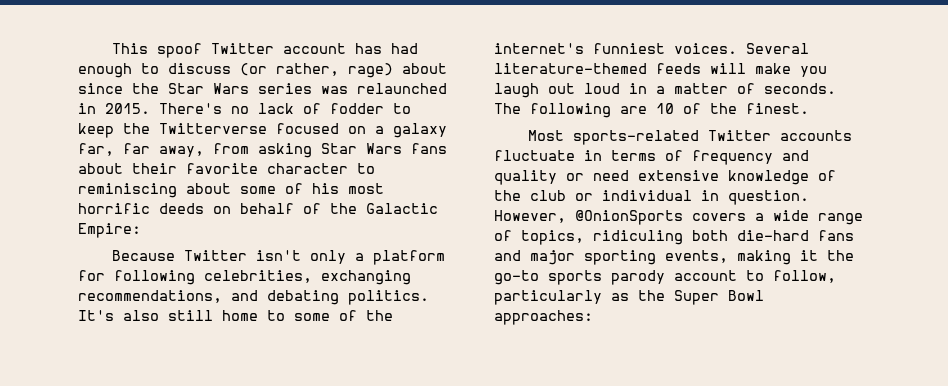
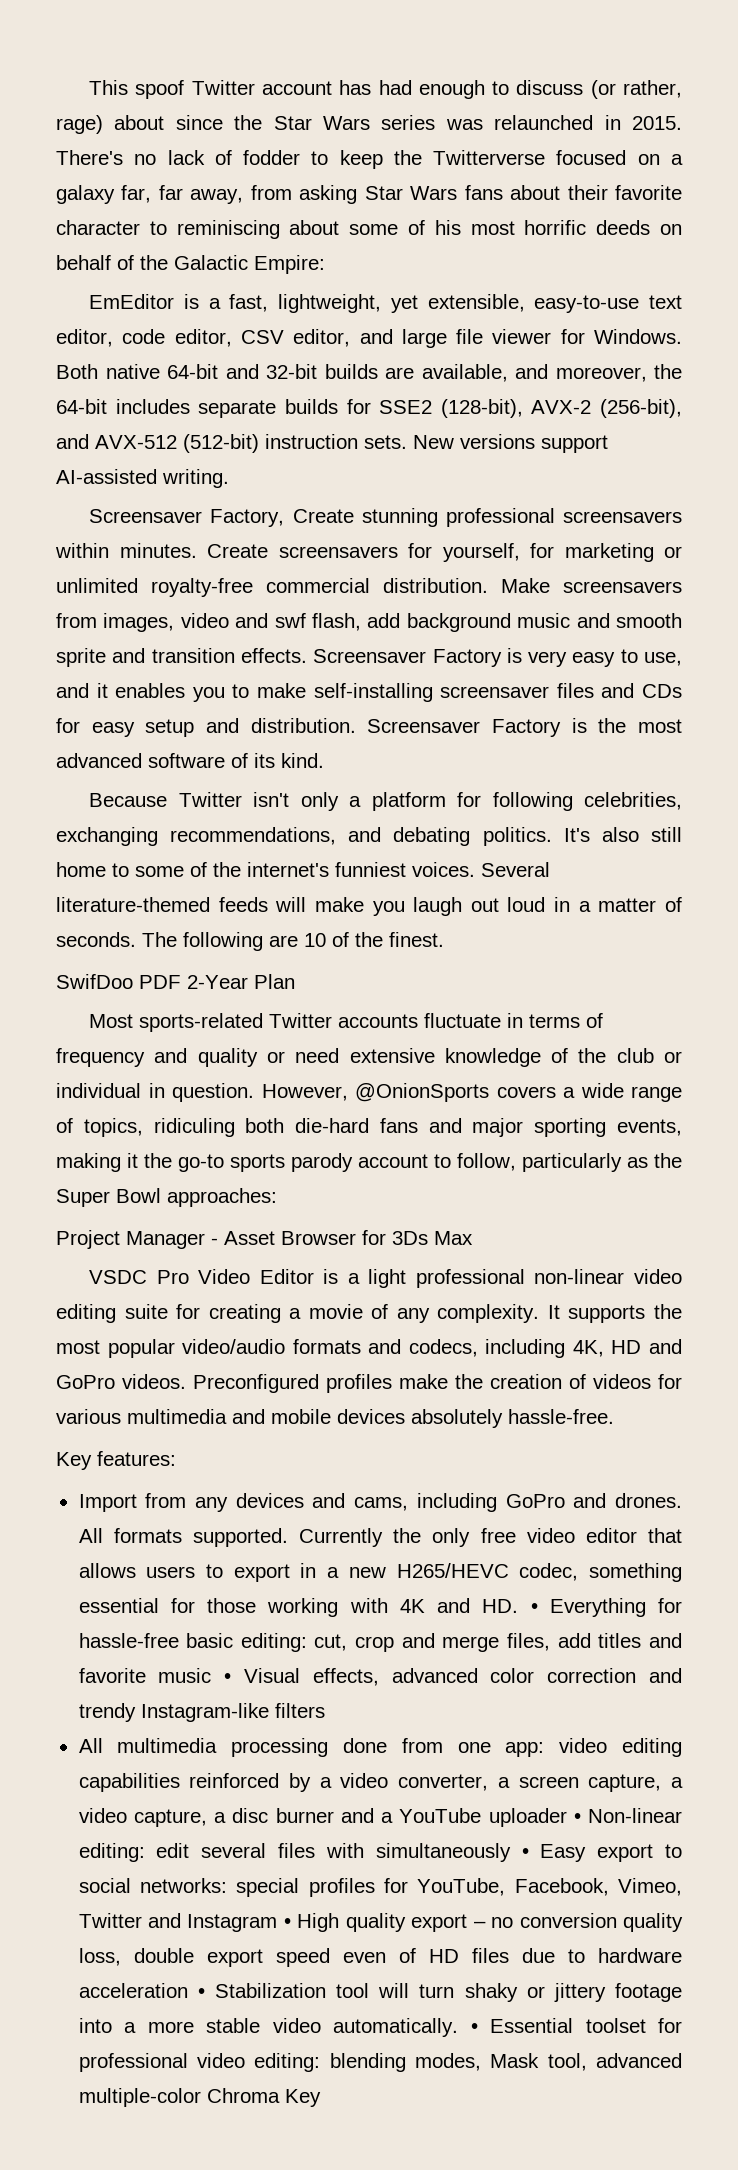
(141, 230) none -> [89,294,682,313] [56,329,682,348] [56,364,682,382] [56,399,682,418] [56,434,608,453] [56,469,229,488] [89,508,683,527] [55,543,682,562] [56,578,682,597] [56,613,682,632] [56,648,682,667] [56,683,682,702] [56,718,682,737] [56,753,324,768] // EmEditor is a fast, lightweight, yet extensible, easy-to-use text editor, code editor, CSV editor, and large file viewer for Windows. Both native 64-bit and 32-bit builds are available, and moreover, the 64-bit includes separate builds for SSE2 (128-bit), AVX-2 (256-bit), and AVX-512 (512-bit) instruction sets. New versions support AI-assisted writing. // Screensaver Factory, Create stunning professional screensavers within minutes. Create screensavers for yourself, for marketing or unlimited royalty-free commercial distribution. Make screensavers from images, video and swf flash, add background music and smooth sprite and transition effects. Screensaver Factory is very easy to use, and it enables you to make self-installing screensaver files and CDs for easy setup and distribution. Screensaver Factory is the most advanced software of its kind.
(809, 108) none -> [56,974,295,989] // SwifDoo PDF 2-Year Plan
(593, 317) none -> [56,1230,473,1249] [89,1269,682,1288] [56,1304,682,1323] [56,1339,682,1358] [56,1374,682,1393] [56,1409,614,1428] [56,1451,176,1470] [78,1493,683,1512] [78,1528,682,1547] [78,1563,683,1582] [78,1598,683,1617] [78,1633,682,1652] [78,1668,682,1686] [78,1703,325,1722] [78,1738,682,1757] [78,1773,684,1792] [78,1808,683,1827] [78,1843,682,1862] [78,1878,683,1897] [78,1913,683,1932] [78,1948,683,1967] [78,1983,682,2002] [78,2018,682,2037] [78,2053,683,2072] [78,2088,321,2107] // Project Manager - Asset Browser for 3Ds Max // VSDC Pro Video Editor is a light professional non-linear video editing suite for creating a movie of any complexity. It supports the most popular video/audio formats and codecs, including 4K, HD and GoPro videos. Preconfigured profiles make the creation of videos for various multimedia and mobile devices absolutely hassle-free. // Key features: // Import from any devices and cams, including GoPro and drones. All formats supported. Сurrently the only free video editor that allows users to export in a new H265/HEVC codec, something essential for those working with 4K and HD. • Everything for hassle-free basic editing: cut, crop and merge files, add titles and favorite music • Visual effects, advanced color correction and trendy Instagram-like filters // All multimedia processing done from one app: video editing capabilities reinforced by a video converter, a screen capture, a video capture, a disc burner and a YouTube uploader • Non-linear editing: edit several files with simultaneously • Easy export to social networks: special profiles for YouTube, Facebook, Vimeo, Twitter and Instagram • High quality export – no conversion quality loss, double export speed even of HD files due to hardware acceleration • Stabilization tool will turn shaky or jittery footage into a more stable video automatically. • Essential toolset for professional video editing: blending modes, Mask tool, advanced multiple-color Chroma Key

